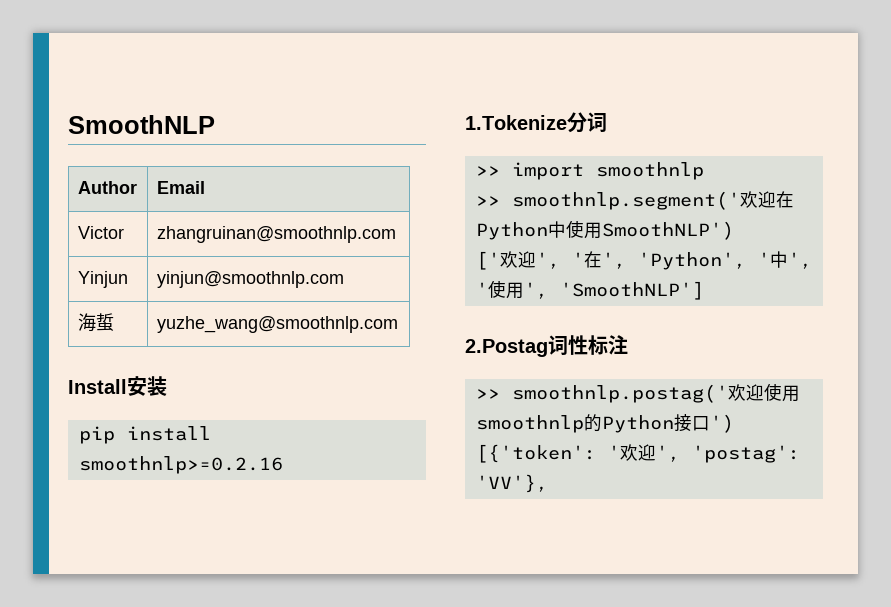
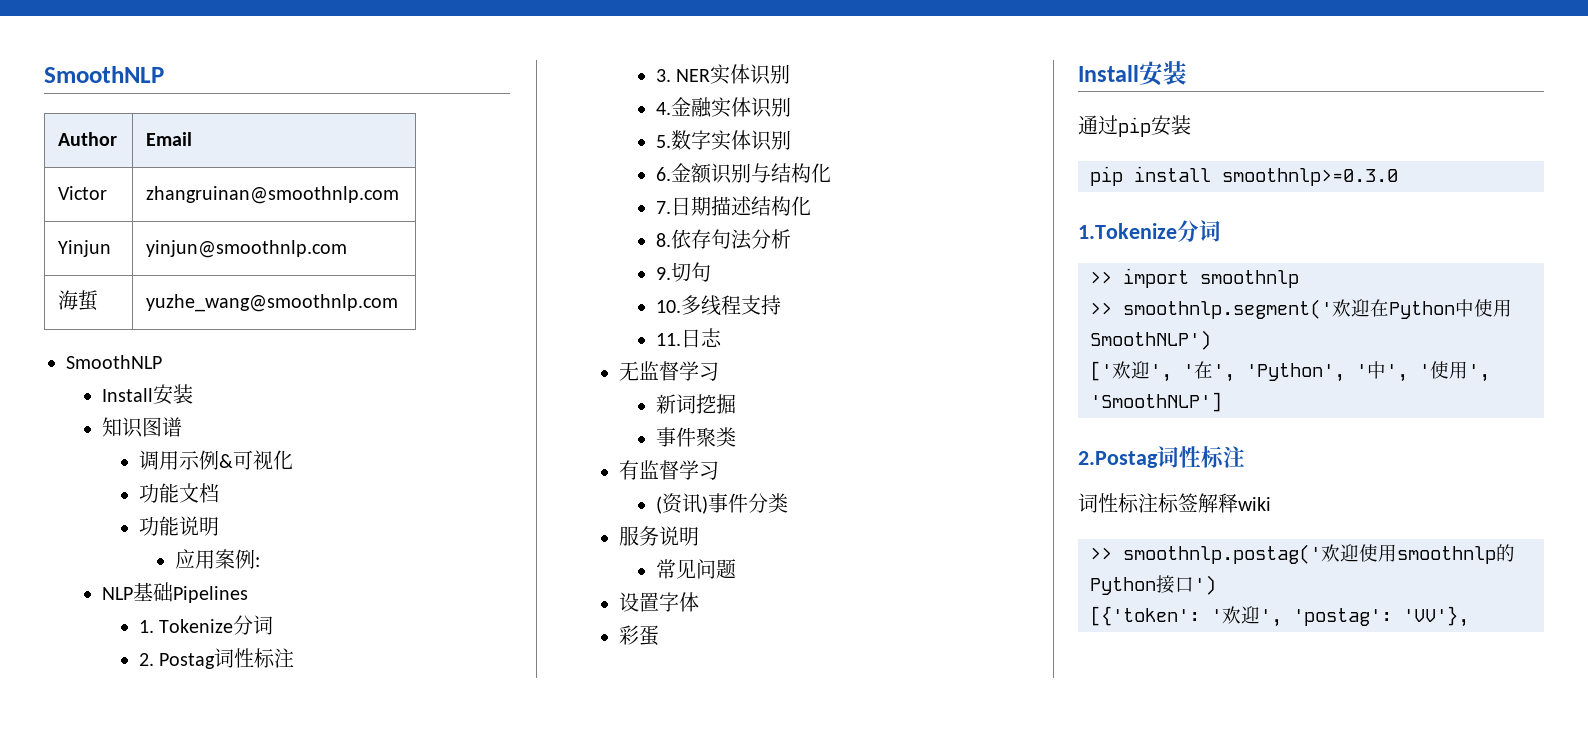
[68,376,167,396] // Install安装 -> [66,355,162,369] [102,384,194,405] [102,417,183,438] [138,450,293,470] [138,483,219,503] [138,516,219,536] [174,549,260,569] [102,582,249,603] [138,615,274,635] [138,648,295,669] [655,64,791,85] [655,97,791,118] [655,130,791,151] [655,163,831,184] [655,196,811,216] [655,229,791,250] [655,262,711,282] [655,295,781,316] [655,328,722,348] [619,361,720,381] [655,394,736,414] [655,427,736,447] [619,460,720,480] [655,493,788,514] [619,526,700,546] [655,559,736,579] [619,592,700,612] [619,625,660,646] [1078,61,1187,86] [1078,115,1191,137] // SmoothNLP // Install安装 // 知识图谱 // 调用示例&可视化 // 功能文档 // 功能说明 // 应用案例: // NLP基础Pipelines // 1. Tokenize分词 // 2. Postag词性标注 // 3. NER实体识别 // 4.金融实体识别 // 5.数字实体识别 // 6.金额识别与结构化 // 7.日期描述结构化 // 8.依存句法分析 // 9.切句 // 10.多线程支持 // 11.日志 // 无监督学习 // 新词挖掘 // 事件聚类 // 有监督学习 // (资讯)事件分类 // 服务说明 // 常见问题 // 设置字体 // 彩蛋 // Install安装 // 通过pip安装
[78,456,283,474] smoothnlp>=0.2.16 -> [1222,168,1398,186] smoothnlp>=0.3.0
(628, 345) none -> [1078,493,1271,513] // 词性标注标签解释wiki

